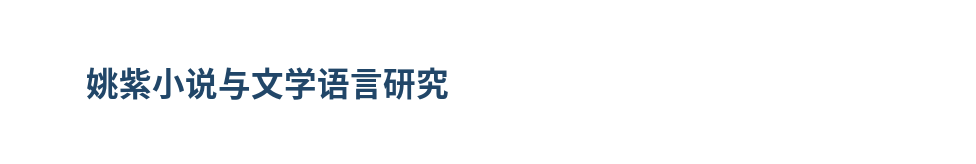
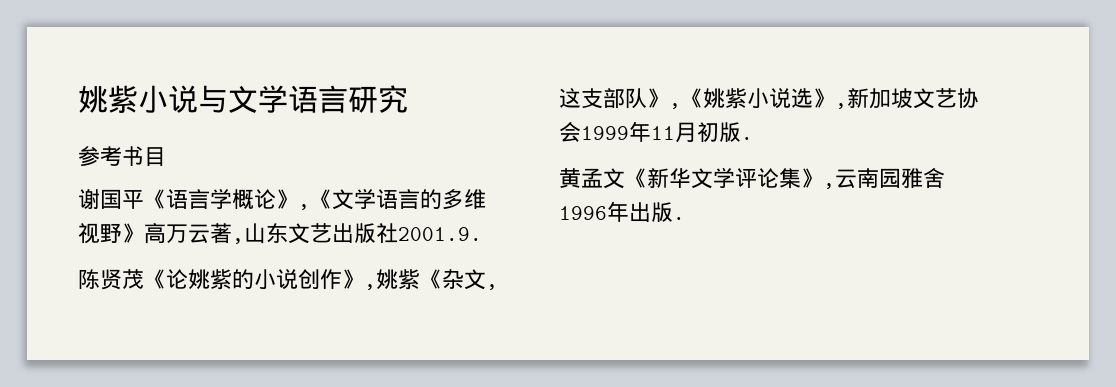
(449, 83) none -> [78,146,166,167] [78,189,486,210] [78,223,482,244] [78,269,498,290] [559,88,979,109] [559,121,753,143] [559,168,945,189] [559,201,685,222] // 参考书目 // 谢国平《语言学概论》,《文学语言的多维视野》高万云著,山东文艺出版社2001.9. // 陈贤茂《论姚紫的小说创作》,姚紫《杂文,这支部队》,《姚紫小说选》,新加坡文艺协会1999年11月初版. // 黄孟文《新华文学评论集》,云南园雅舍1996年出版.

